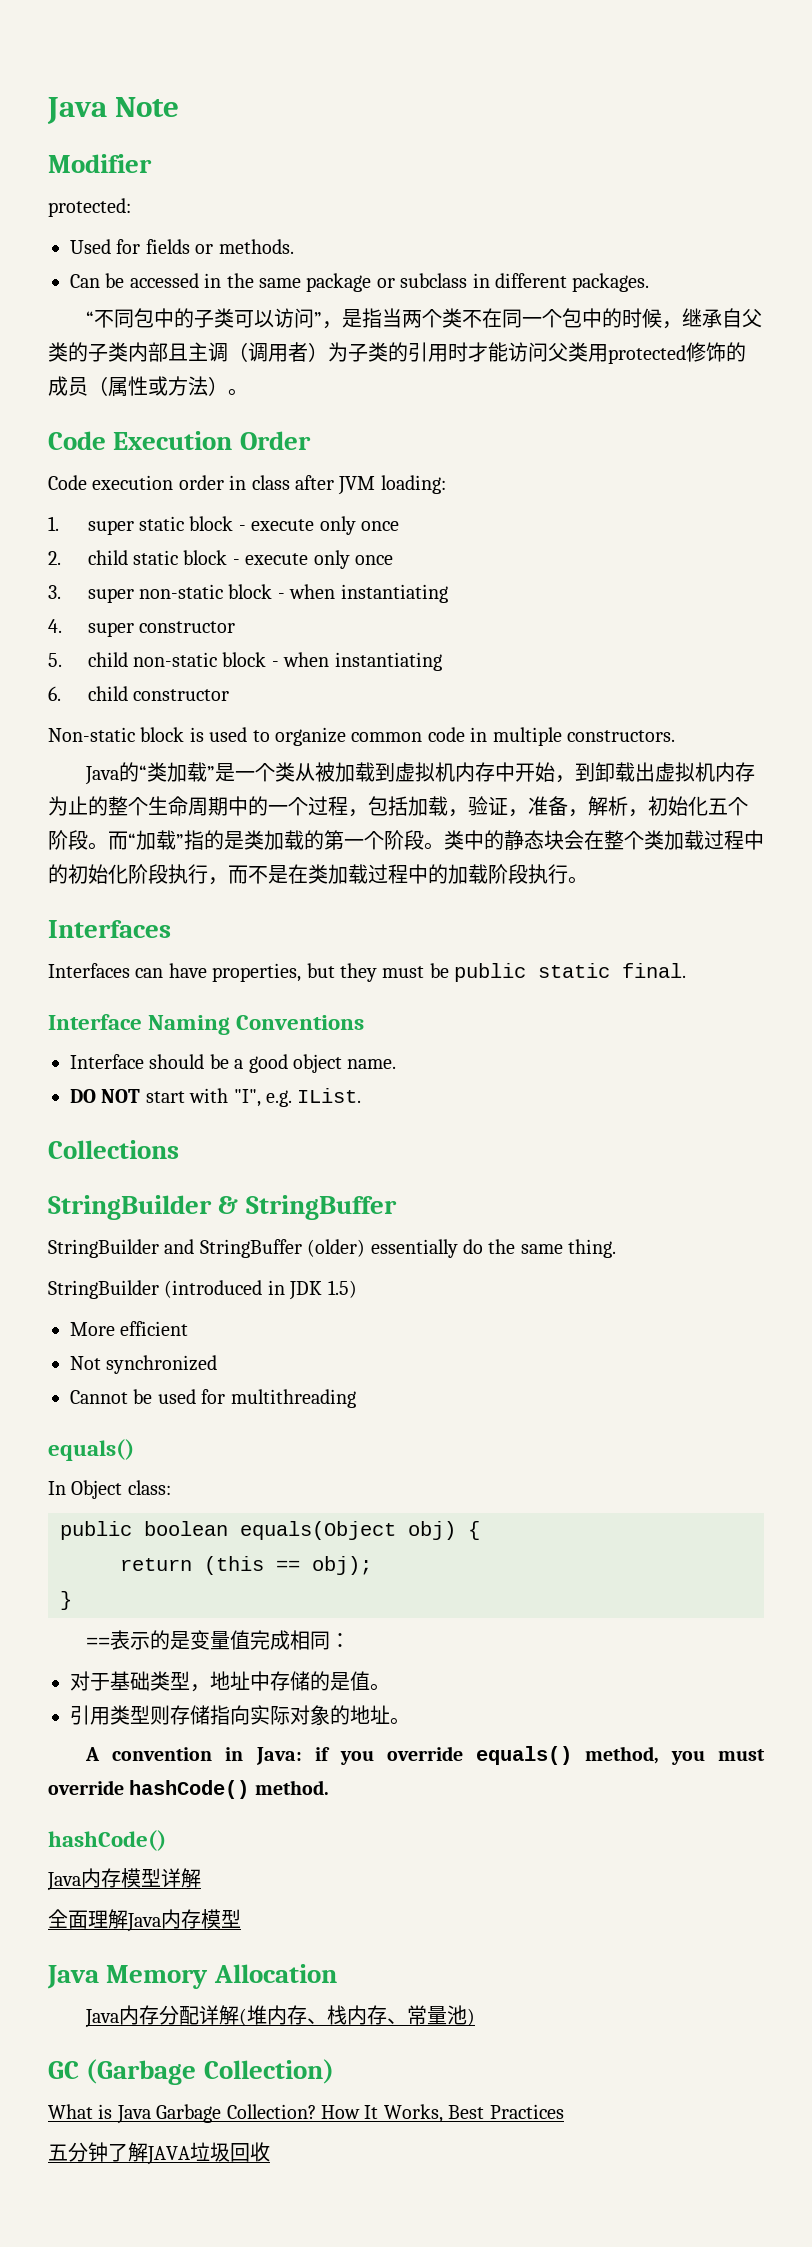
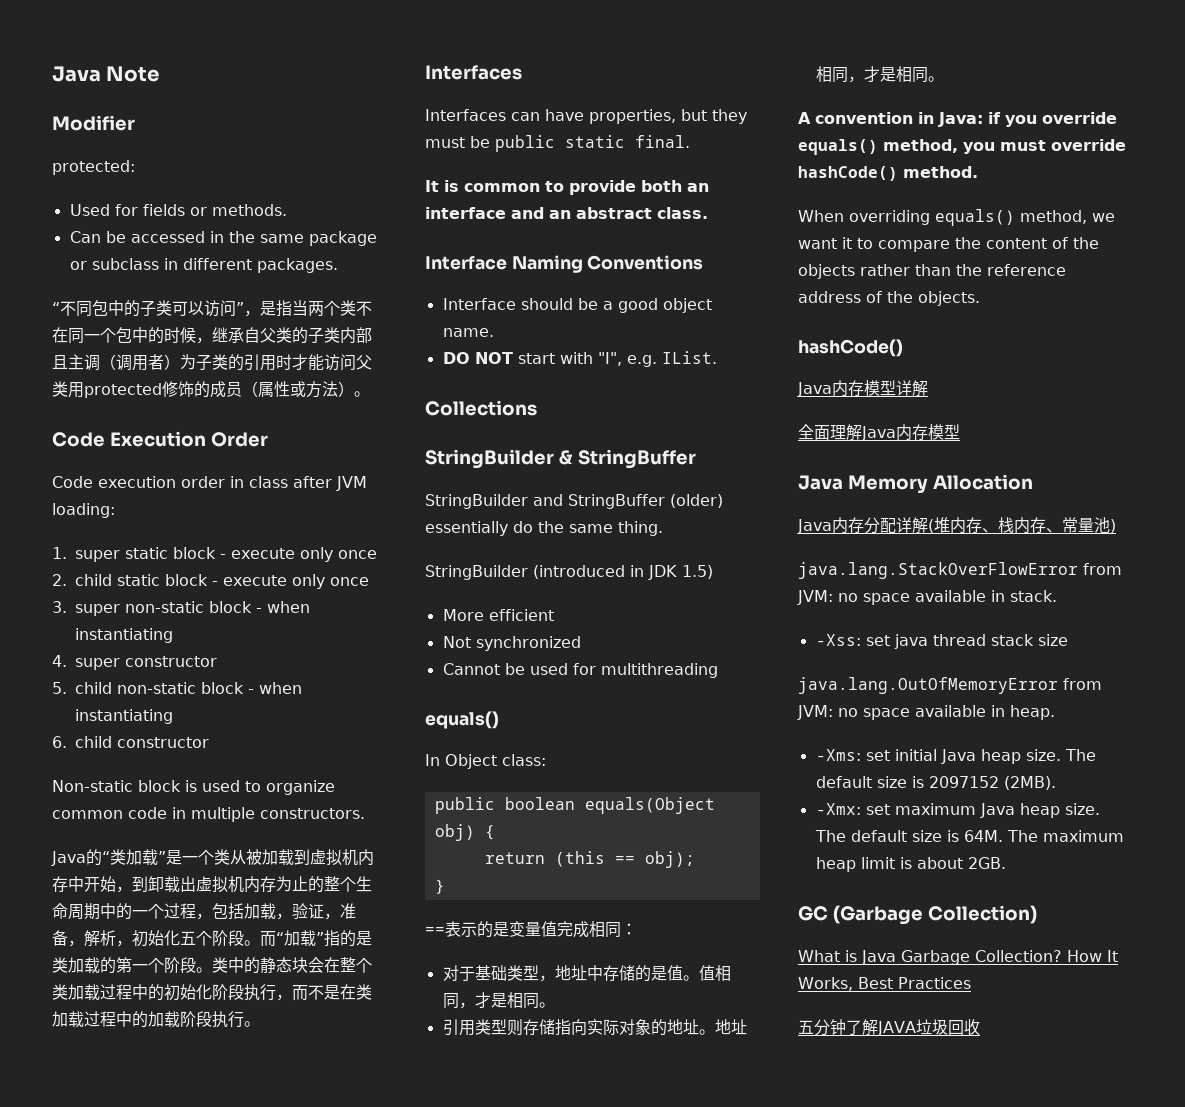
(687, 970) none -> [425,180,709,195] [425,207,708,219] // It is common to provide both an interface and an abstract class.
(390, 1687) none -> [698,965,731,981] [442,992,555,1009] 值相同，才是相同。
(410, 1721) none -> [714,1019,747,1035] [815,66,944,83] 地址相同，才是相同。
(329, 1787) none -> [798,209,1115,226] [798,237,1099,252] [798,264,1066,279] [798,291,980,306] // When overriding equals() method, we want it to compare the content of the objects rather than the reference address of the objects.
(476, 2017) none -> [798,562,1122,579] [797,590,1057,605] [815,634,1068,649] [798,677,1102,694] [797,705,1055,720] [815,749,1096,764] [815,776,1056,790] [815,803,1100,818] [814,830,1124,842] [815,857,1006,872] // java.lang.StackOverFlowError from JVM: no space available in stack. // -Xss: set java thread stack size // java.lang.OutOfMemoryError from JVM: no space available in heap. // -Xms: set initial Java heap size. The default size is 2097152 (2MB). // -Xmx: set maximum Java heap size. The default size is 64M. The maximum heap limit is about 2GB.

